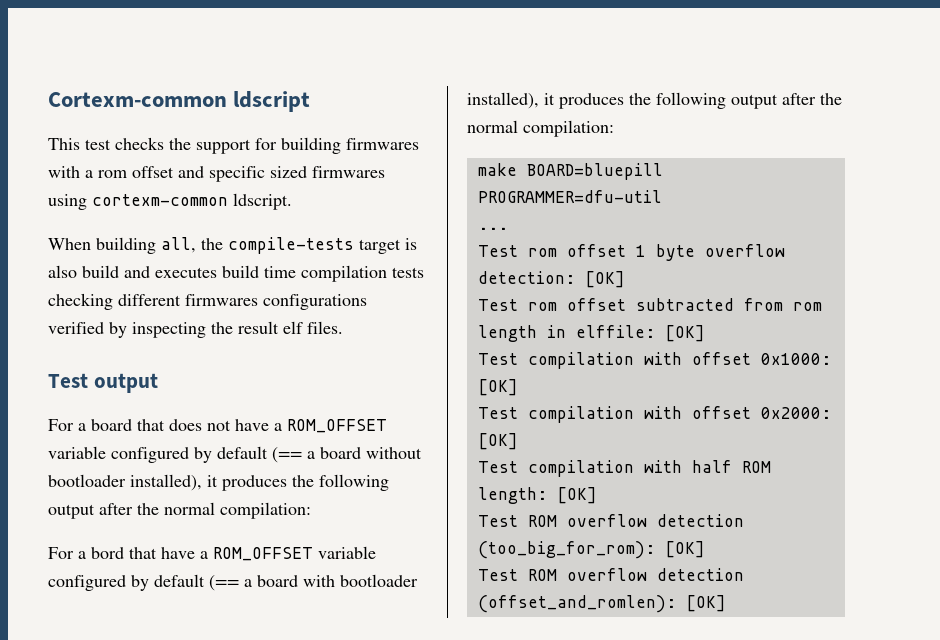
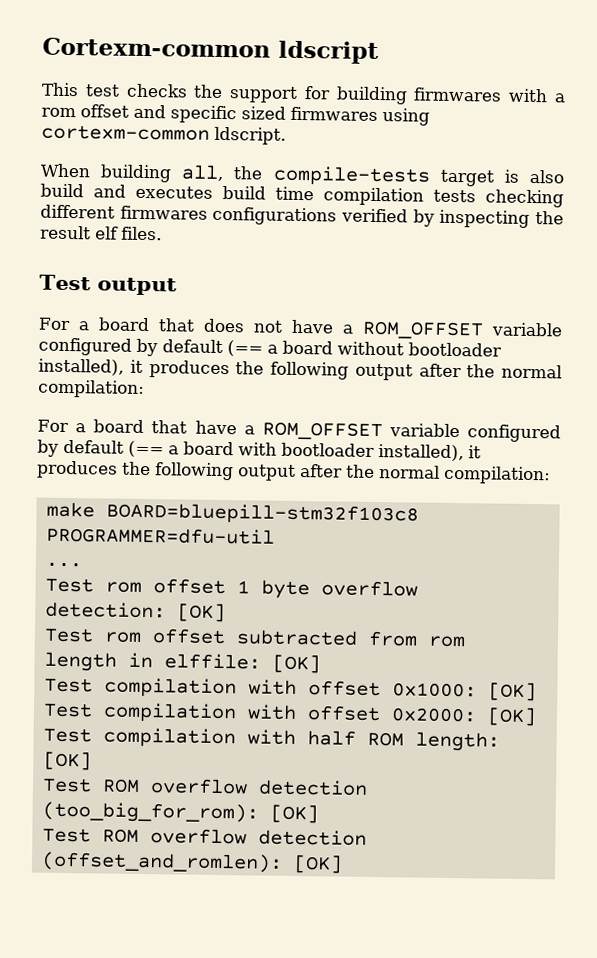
[91,547,124,559] bord -> [93,419,145,434] board
[526,163,663,180] BOARD=bluepill -> [105,502,419,525] BOARD=bluepill-stm32f103c8

